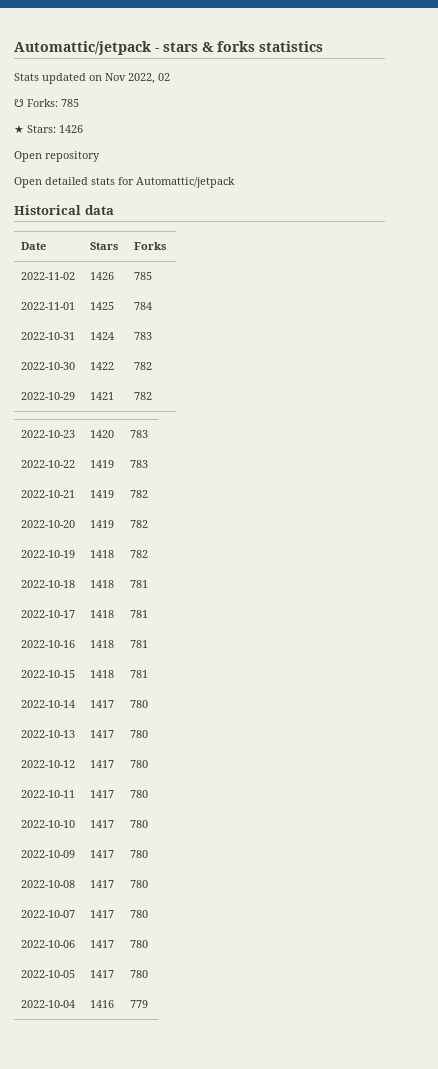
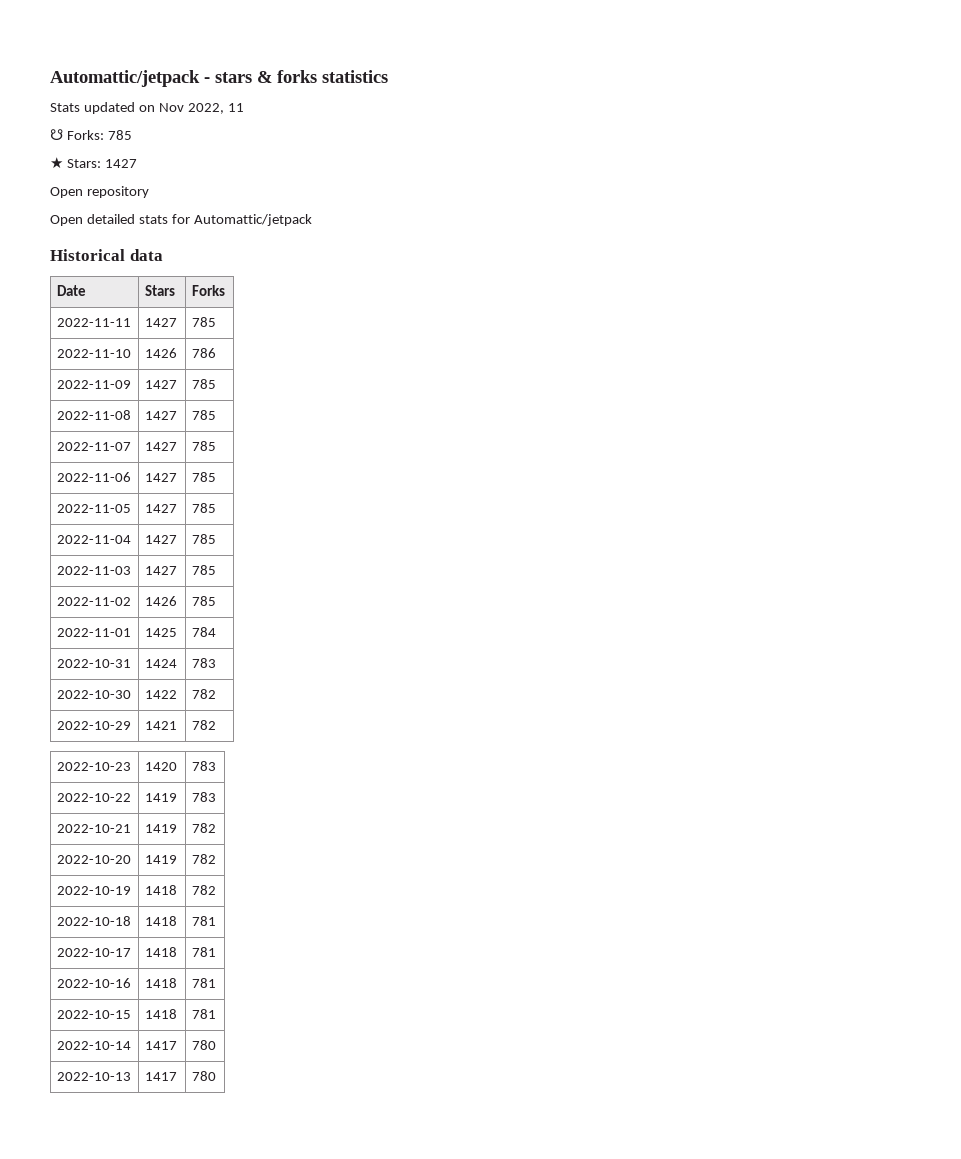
[158,73,170,81] 02 -> [227,103,244,112] 11
[59,125,83,133] 1426 -> [104,159,137,168] 1427
(167, 246) none -> [56,318,131,327] [144,318,177,327] [191,317,216,327] [56,349,131,358] [144,348,177,358] [191,348,216,358] [56,380,131,389] [144,380,177,389] [191,379,216,389] [56,410,131,420] [144,411,177,420] [191,410,216,420] [56,442,131,451] [144,442,177,451] [191,441,216,451] [56,472,131,482] [144,473,177,482] [191,472,216,482] [56,504,131,513] [144,504,177,513] [191,503,216,513] [56,535,131,544] [144,535,177,544] [191,534,216,544] [56,566,131,575] [144,566,177,575] [191,565,216,575] // 2022-11-11 | 1427 | 785 // 2022-11-10 | 1426 | 786 // 2022-11-09 | 1427 | 785 // 2022-11-08 | 1427 | 785 // 2022-11-07 | 1427 | 785 // 2022-11-06 | 1427 | 785 // 2022-11-05 | 1427 | 785 // 2022-11-04 | 1427 | 785 // 2022-11-03 | 1427 | 785
[21,760,76,768] [90,760,115,768] [130,760,149,768] [21,790,76,798] [90,790,115,798] [130,790,149,798] [21,820,76,828] [90,820,115,828] [130,820,149,828] [21,850,76,858] [90,850,115,858] [130,850,149,858] [21,880,76,888] [90,880,115,888] [130,880,149,888] [21,910,76,918] [90,910,115,918] [130,910,149,918] [21,940,76,948] [90,940,115,948] [130,940,149,948] [21,970,76,978] [90,970,115,978] [130,970,149,978] [21,1000,76,1008] [90,1000,115,1008] [130,1000,149,1008] // 2022-10-12 | 1417 | 780 // 2022-10-11 | 1417 | 780 // 2022-10-10 | 1417 | 780 // 2022-10-09 | 1417 | 780 // 2022-10-08 | 1417 | 780 // 2022-10-07 | 1417 | 780 // 2022-10-06 | 1417 | 780 // 2022-10-05 | 1417 | 780 // 2022-10-04 | 1416 | 779 -> (216, 1076) none

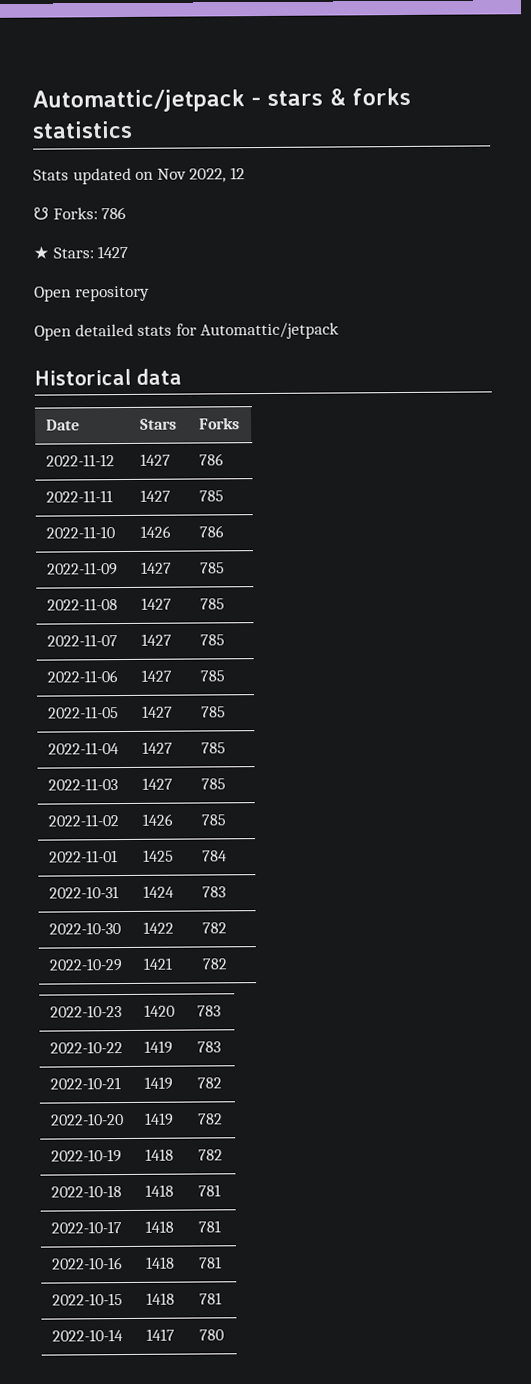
[227,103,244,112] 11 -> [229,167,245,180] 12
[107,130,132,140] 785 -> [101,206,127,220] 786
(225, 290) none -> [45,454,115,467] [139,453,171,466] [198,453,224,466] // 2022-11-12 | 1427 | 786
[56,1072,131,1081] [144,1072,177,1081] [191,1071,216,1081] // 2022-10-13 | 1417 | 780 -> (224, 1335) none

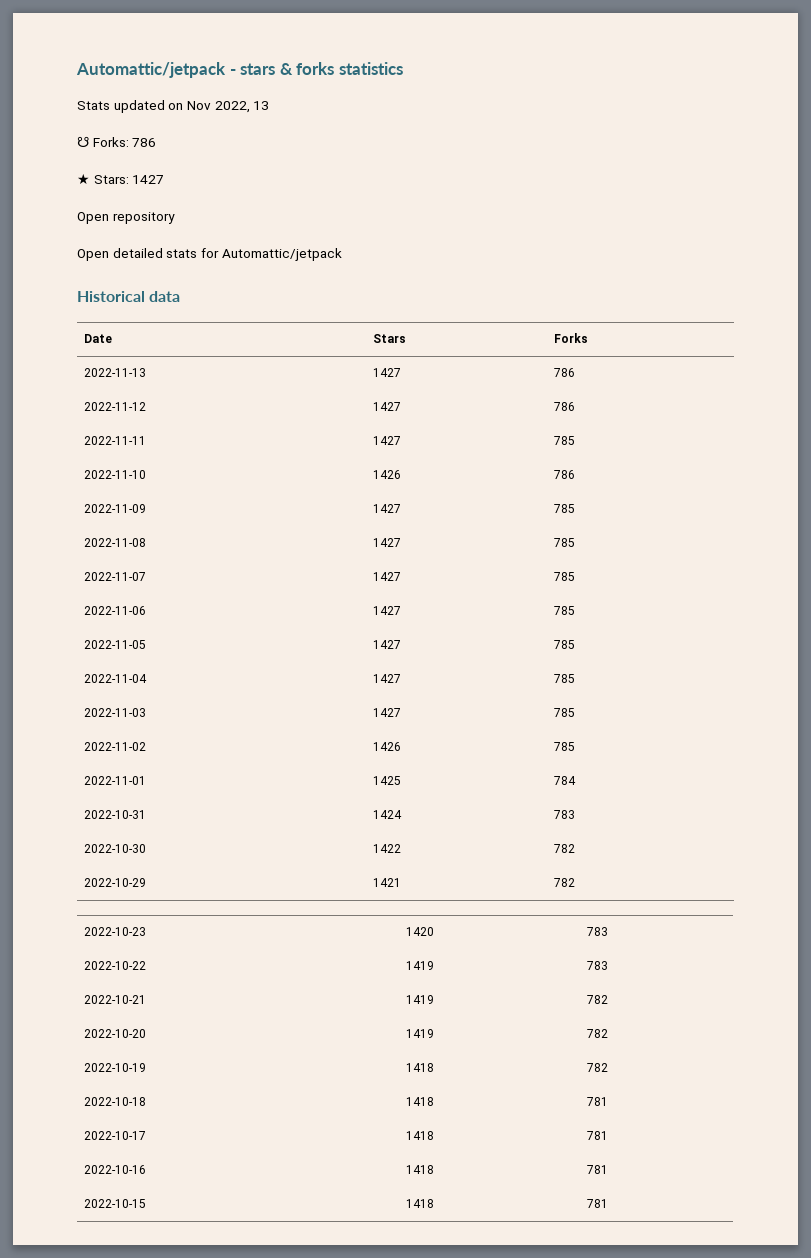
[229,167,245,180] 12 -> [253,101,270,110] 13
(240, 423) none -> [84,368,147,377] [373,368,402,377] [554,368,576,377] // 2022-11-13 | 1427 | 786
[51,1329,123,1342] [145,1328,175,1341] [198,1329,224,1341] // 2022-10-14 | 1417 | 780 -> (609, 1203) none

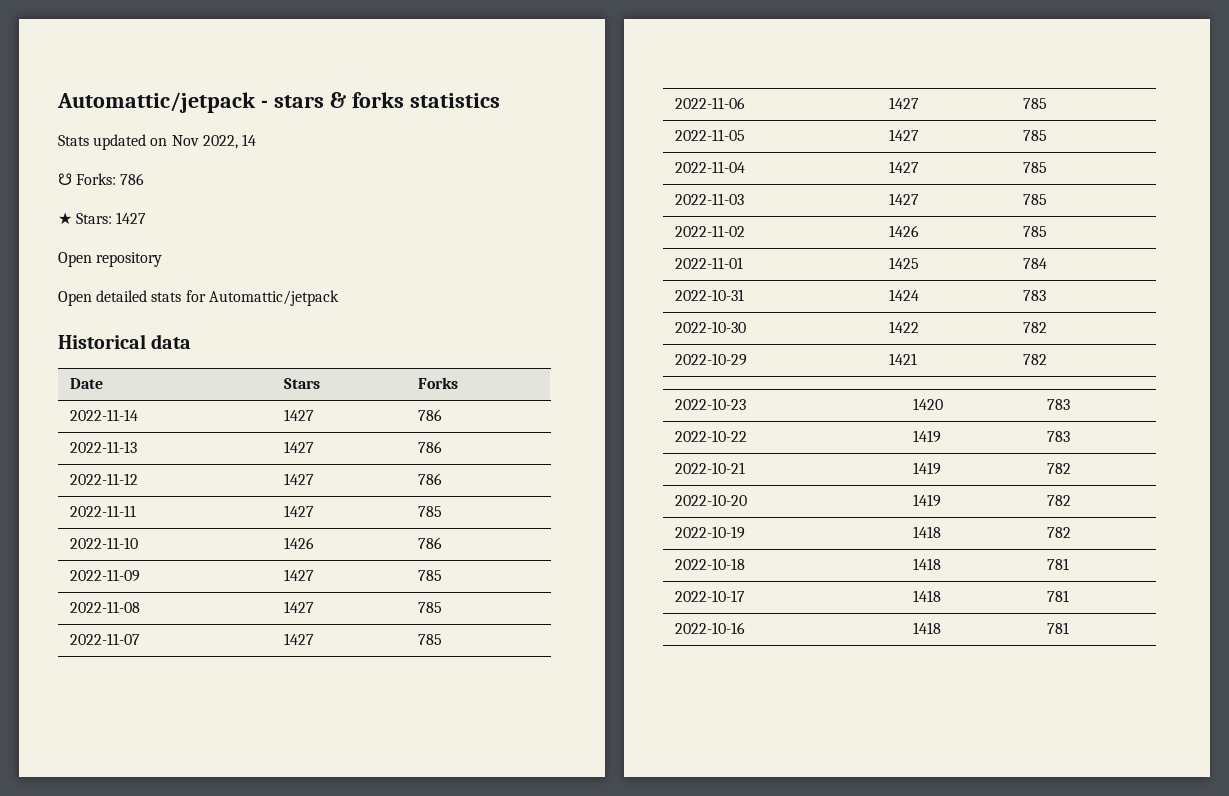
[253,101,270,110] 13 -> [241,134,256,146] 14
(589, 338) none -> [69,409,138,421] [283,409,314,421] [417,409,442,421] // 2022-11-14 | 1427 | 786
[84,1199,147,1208] [406,1199,435,1208] [587,1199,609,1208] // 2022-10-15 | 1418 | 781 -> (1069, 628) none

